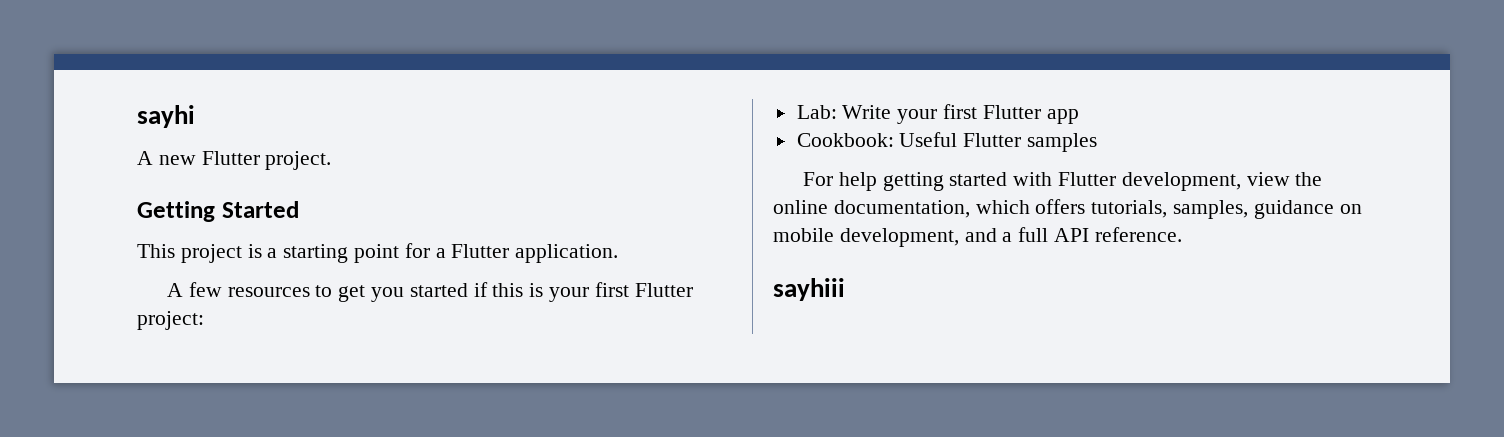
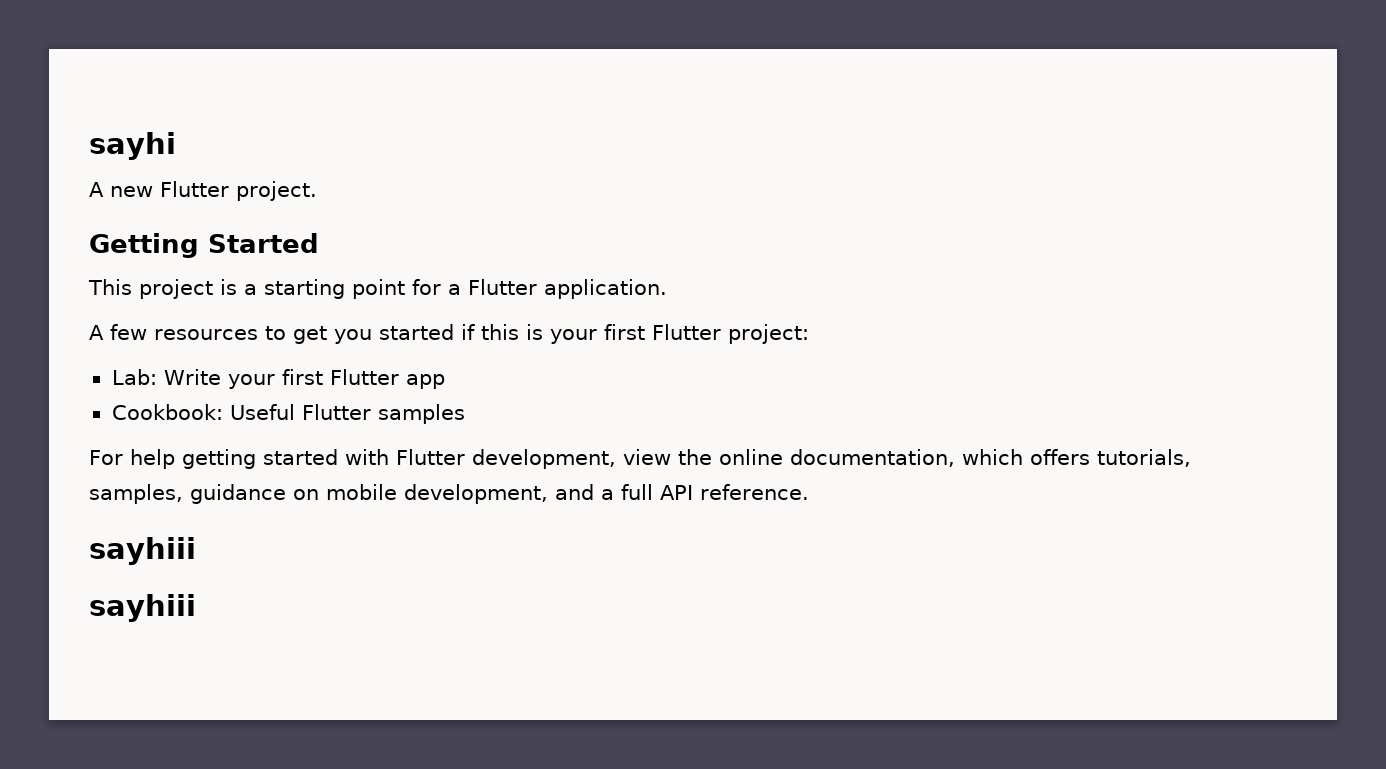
(845, 289) none -> [89,594,196,622] // sayhiii

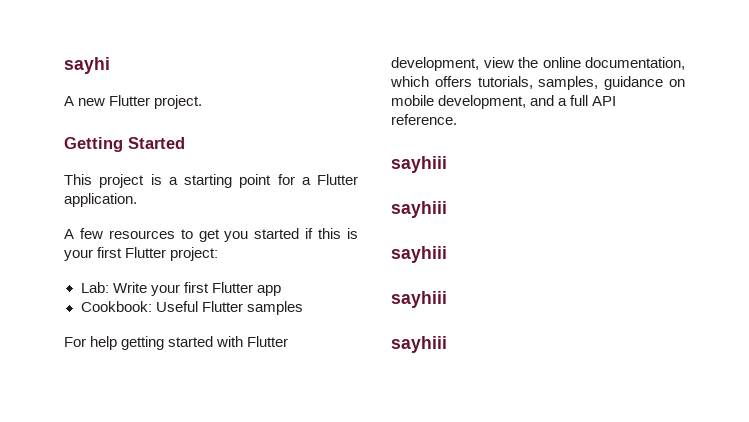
(196, 608) none -> [391,246,447,263] [391,291,447,308] [391,336,447,353] // sayhiii // sayhiii // sayhiii

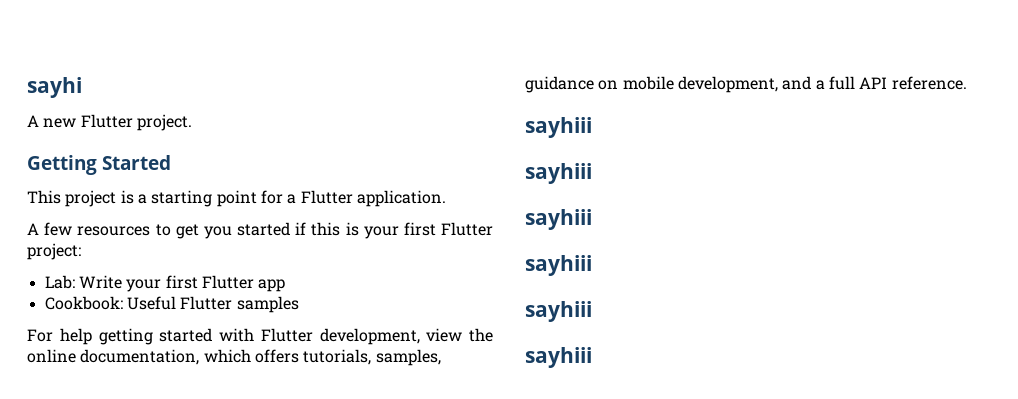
(447, 344) none -> [525,347,592,368] // sayhiii

